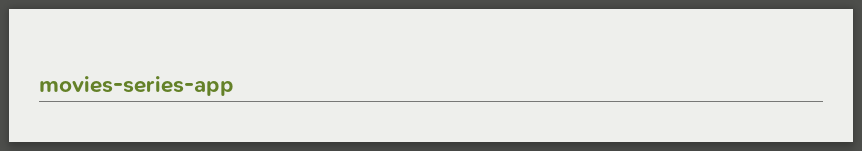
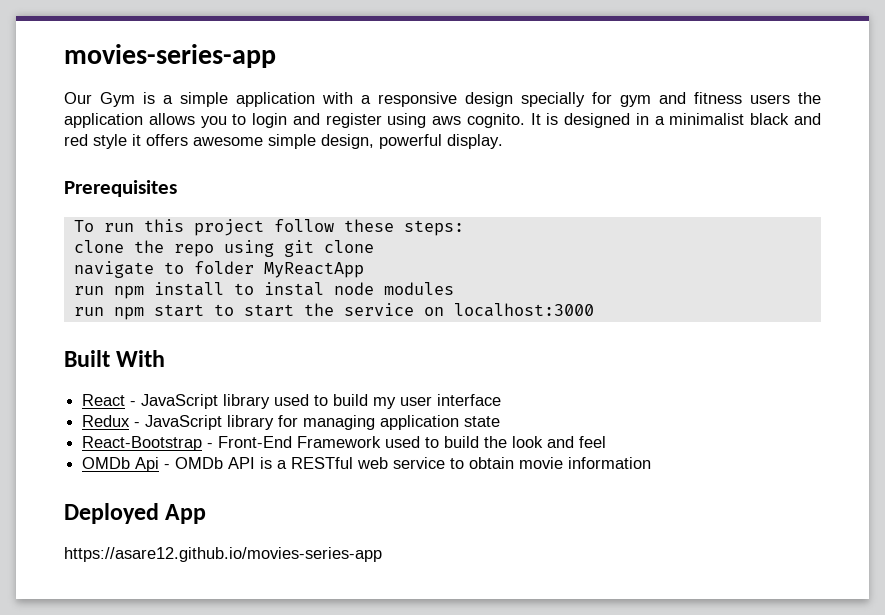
(234, 86) none -> [64,92,821,107] [64,113,821,128] [64,134,503,149] [64,180,177,197] [73,219,464,236] [73,240,374,257] [73,261,364,278] [73,282,454,299] [73,303,594,320] [64,350,166,367] [82,394,502,409] [82,415,501,430] [82,436,607,451] [82,457,652,472] [64,503,207,524] [64,547,382,562] // Our Gym is a simple application with a responsive design specially for gym and fitness users the application allows you to login and register using aws cognito. It is designed in a minimalist black and red style it offers awesome simple design, powerful display. // Prerequisites // To run this project follow these steps: // clone the repo using git clone // navigate to folder MyReactApp // run npm install to instal node modules // run npm start to start the service on localhost:3000 // Built With // React - JavaScript library used to build my user interface // Redux - JavaScript library for managing application state // React-Bootstrap - Front-End Framework used to build the look and feel // OMDb Api - OMDb API is a RESTful web service to obtain movie information // Deployed App // https://asare12.github.io/movies-series-app

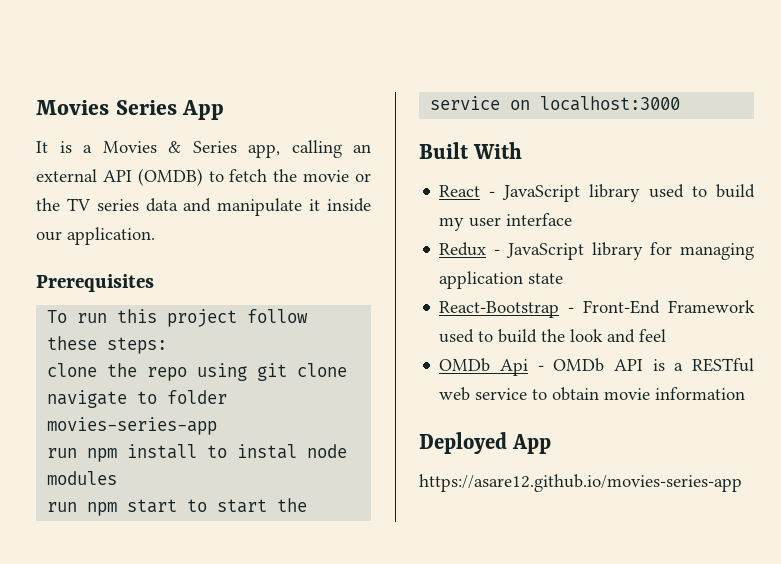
[64,44,276,68] [64,92,821,107] [64,113,821,128] [64,134,503,149] movies-series-app // Our Gym is a simple application with a responsive design specially for gym and fitness users the application allows you to login and register using aws cognito. It is designed in a minimalist black and red style it offers awesome simple design, powerful display. -> [36,100,225,120] [36,140,371,158] [36,168,371,186] [36,198,371,216] [36,227,155,245] Movies Series App // It is a Movies & Series app, calling an external API (OMDB) to fetch the movie or the TV series data and manipulate it inside our application.
[263,262,364,278] MyReactApp -> [47,417,218,435] movies-series-app

